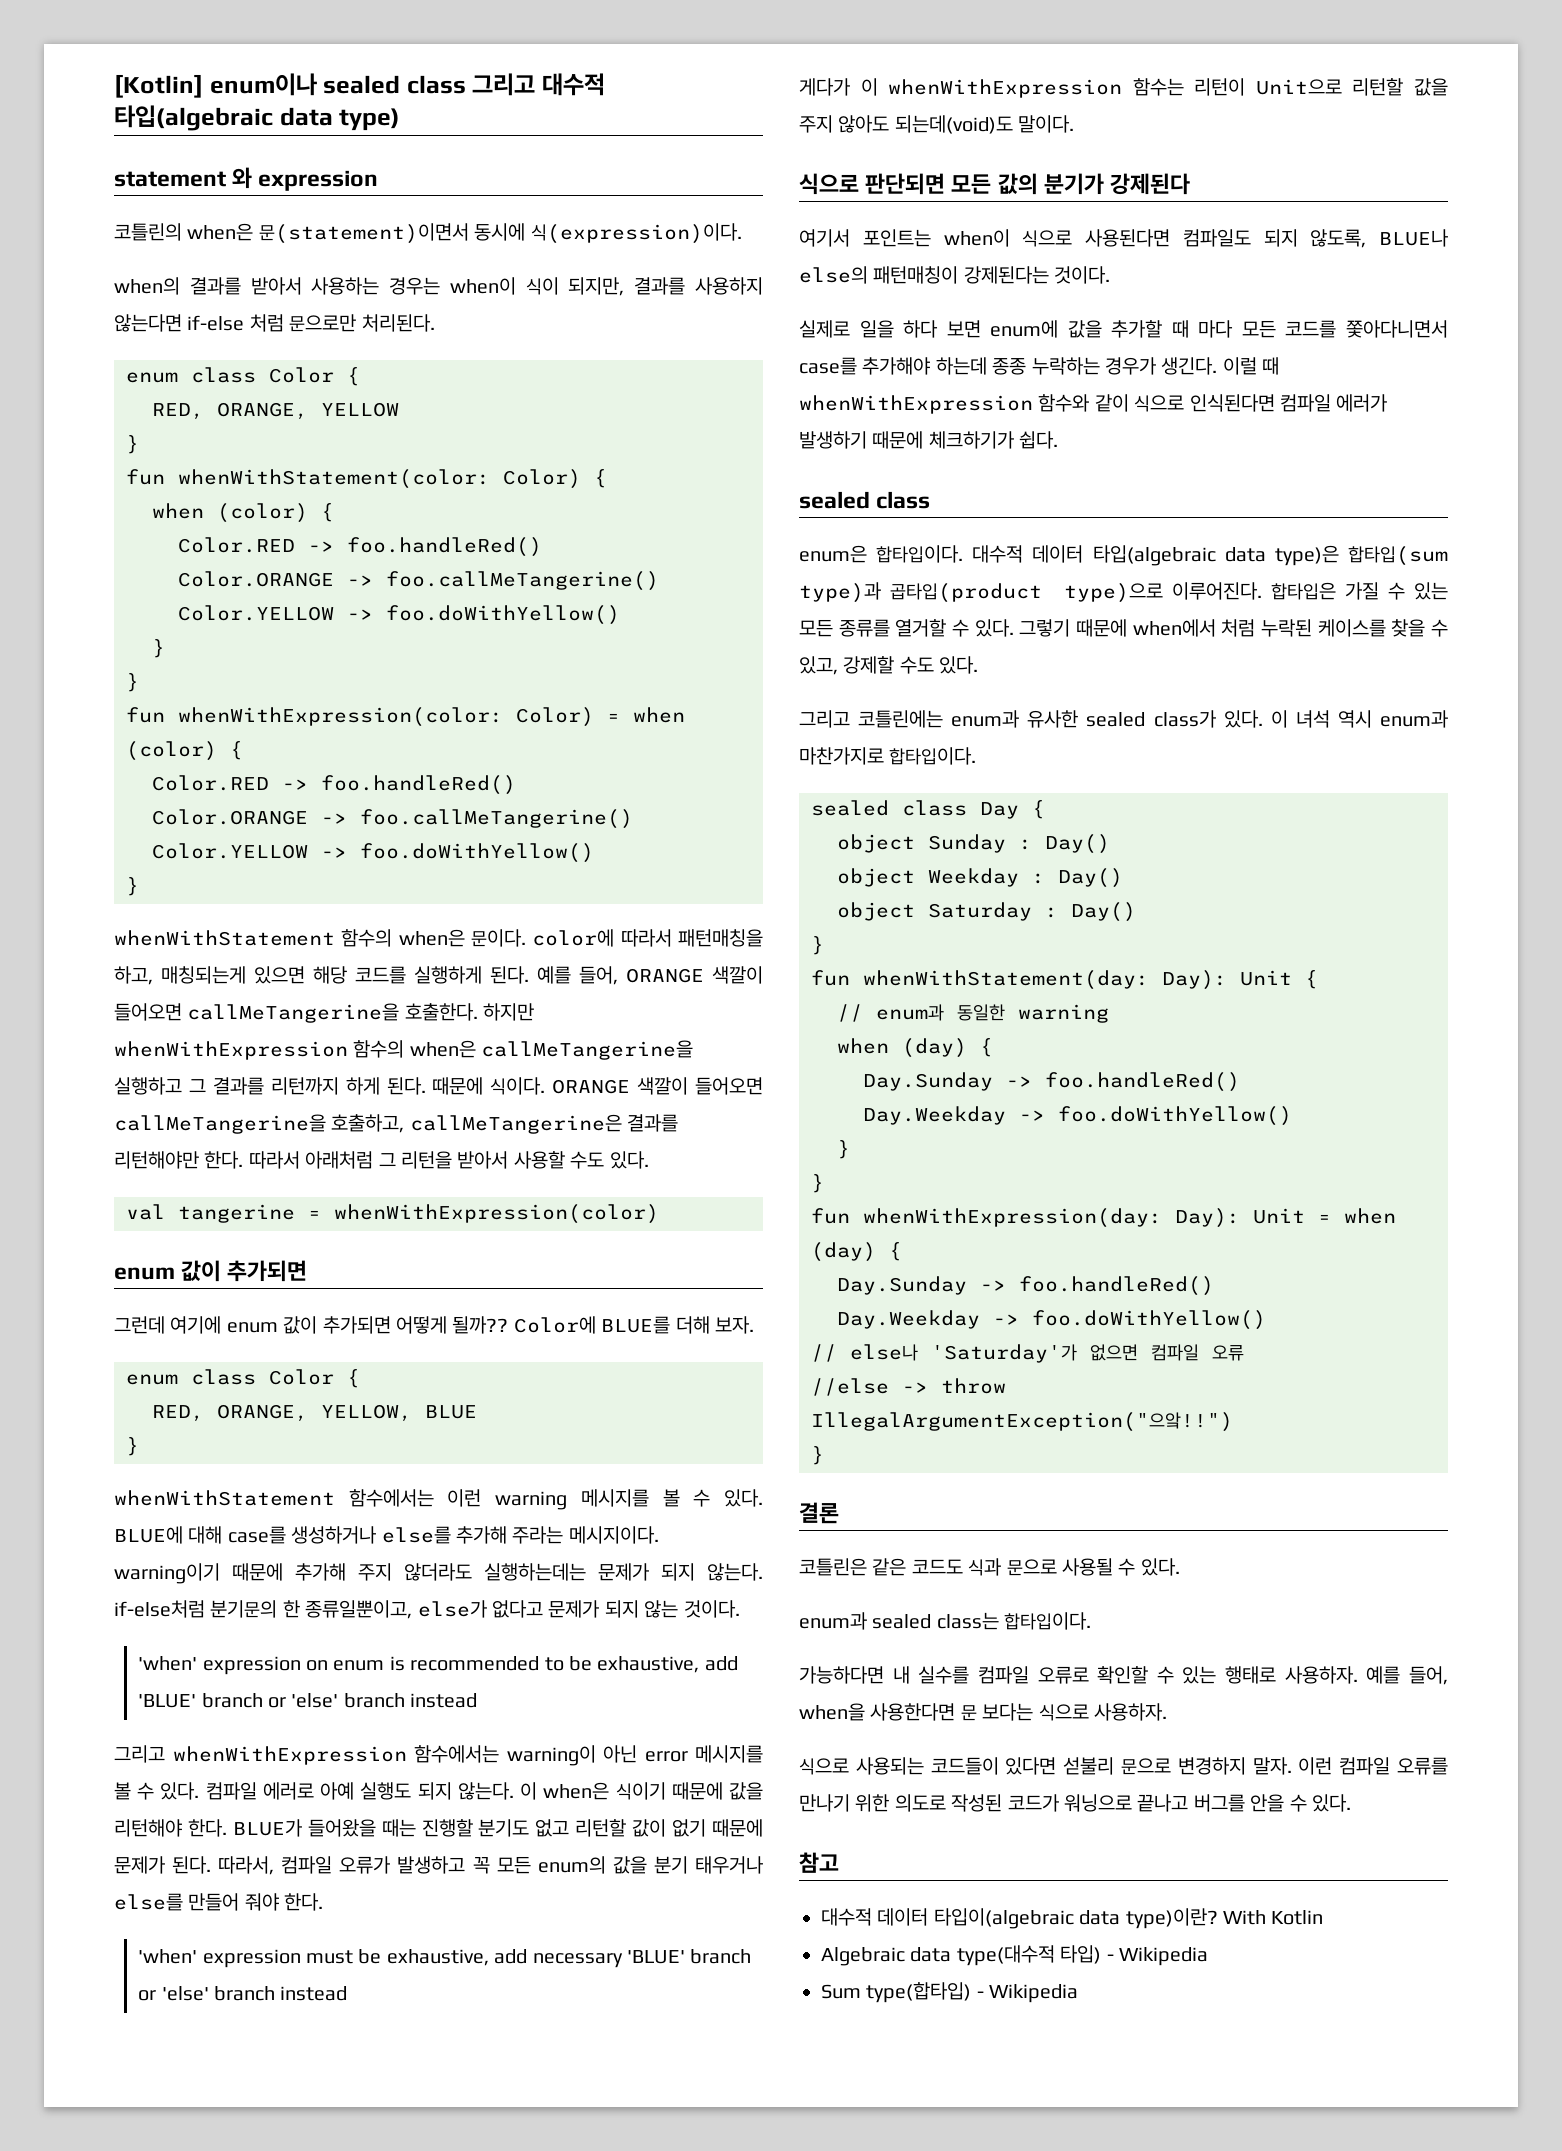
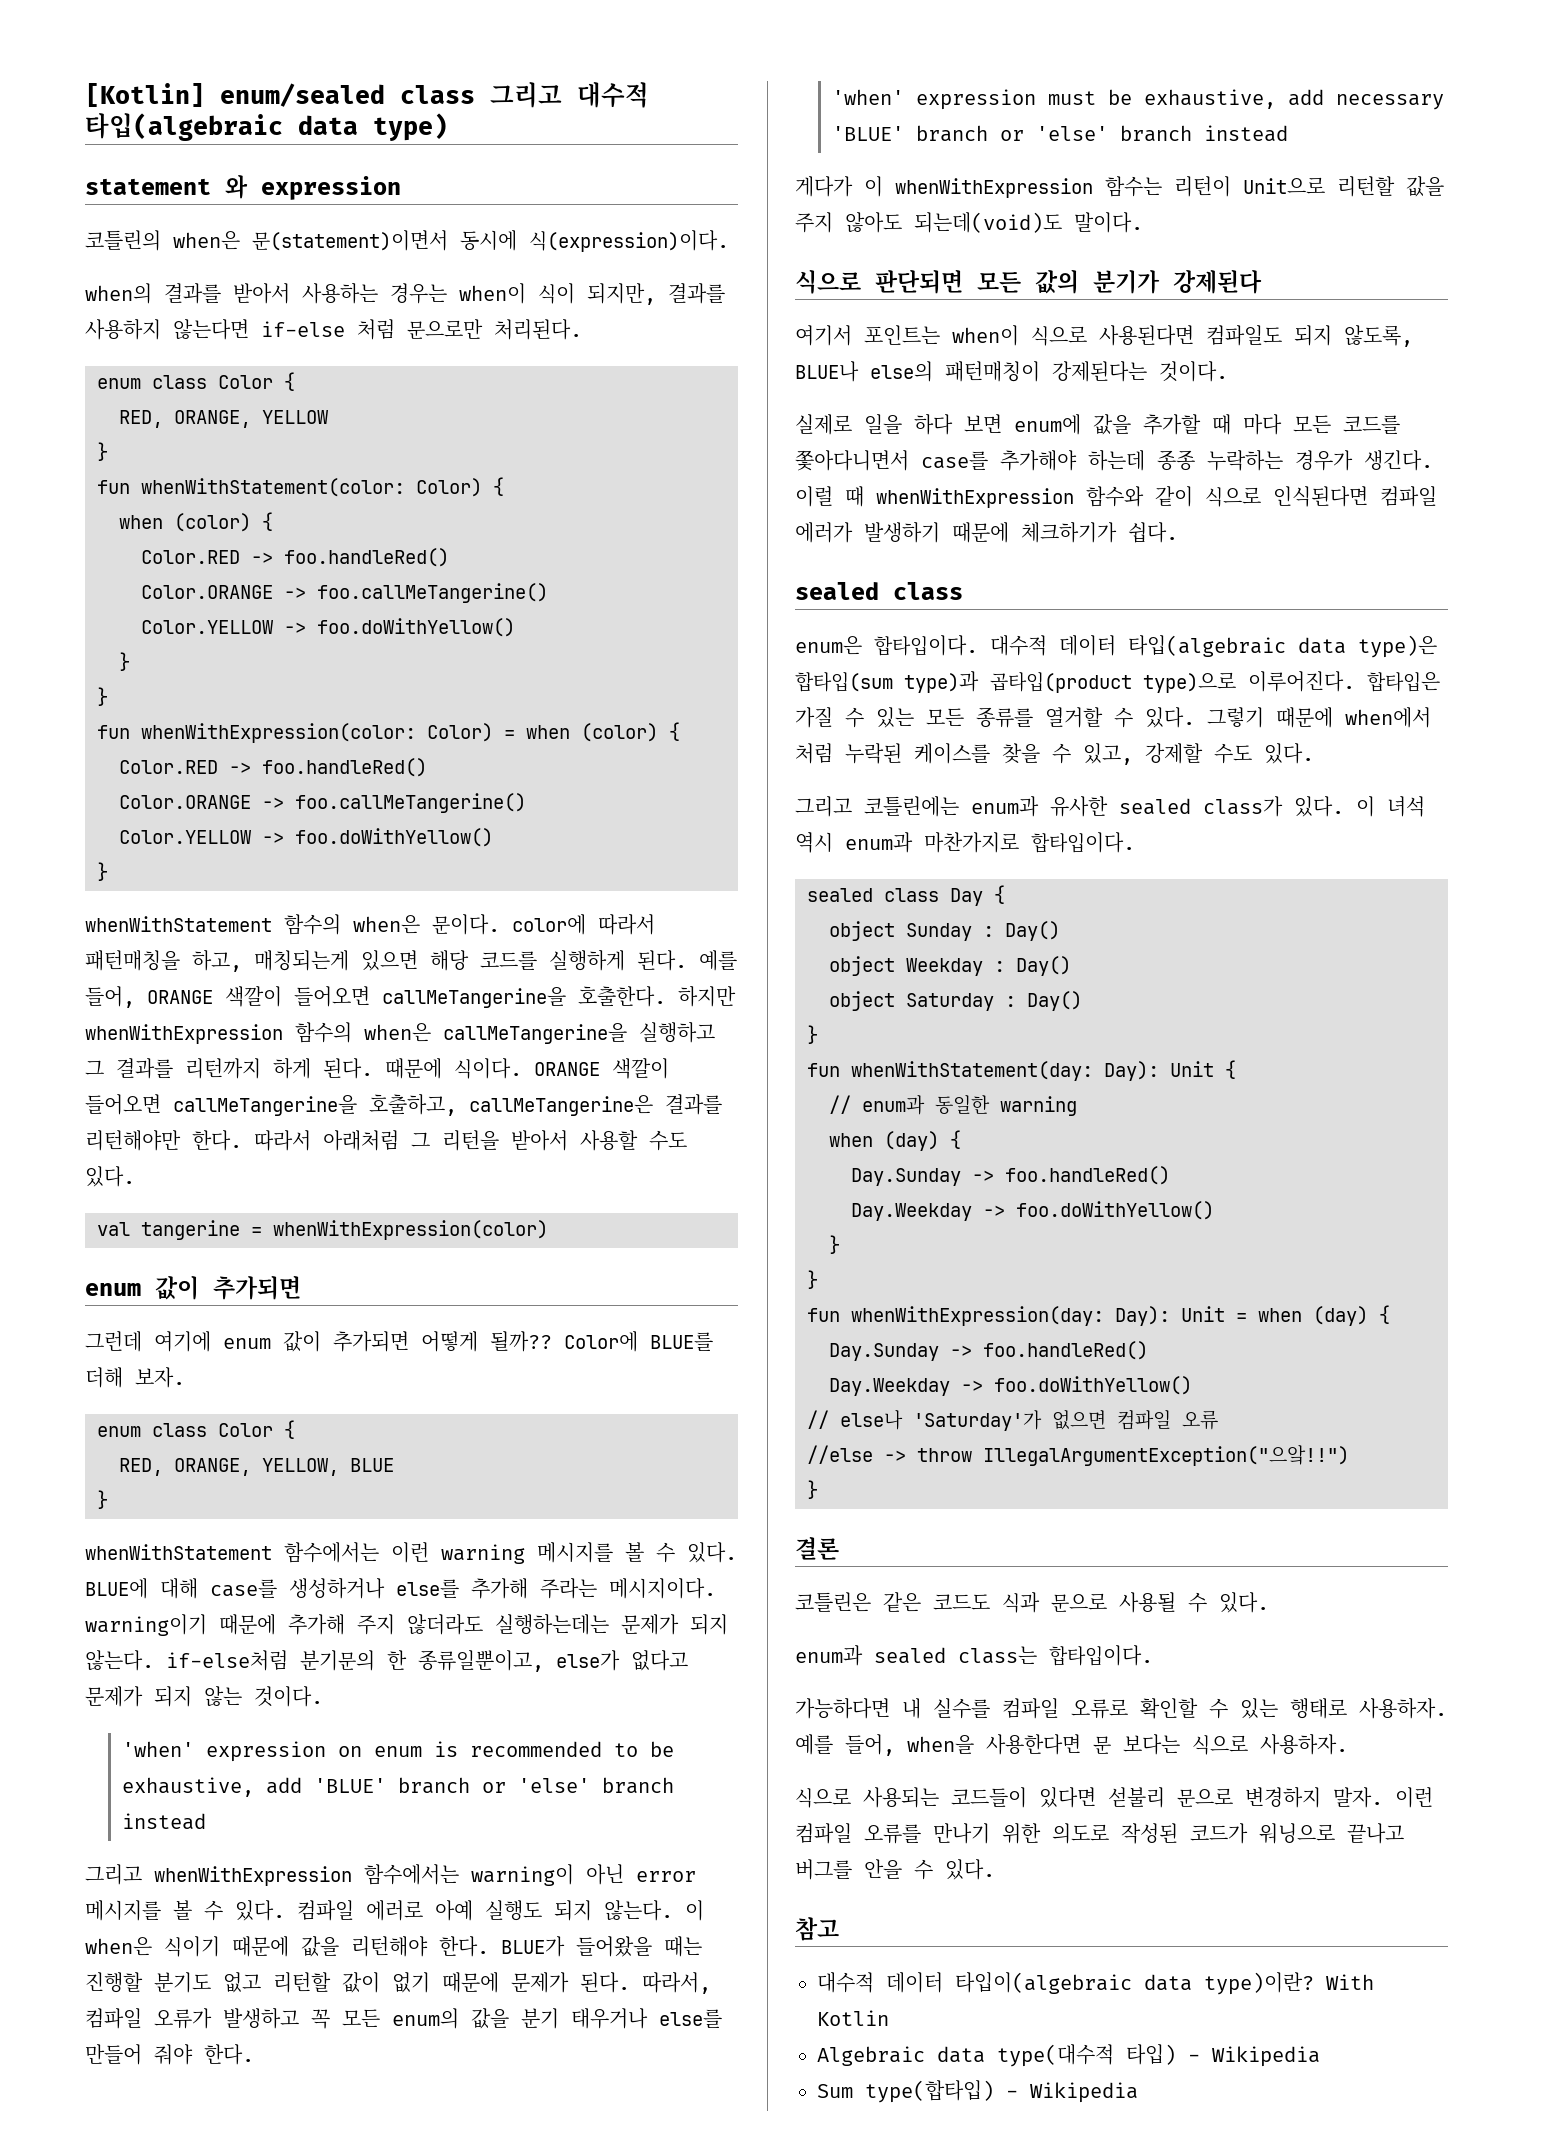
[209,73,401,96] enum이나 sealed -> [220,83,385,107] enum/sealed

